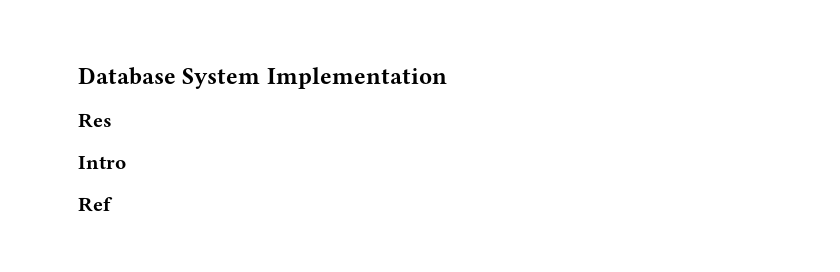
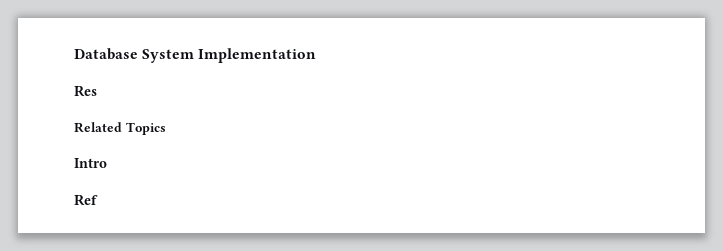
(112, 120) none -> [74,122,166,135] // Related Topics

